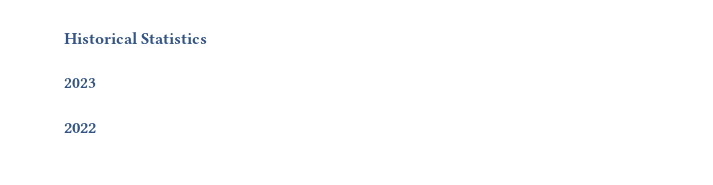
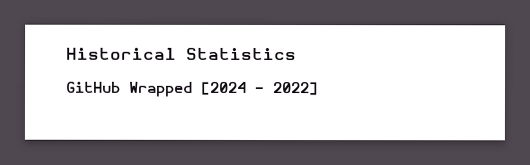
[64,78,96,88] [64,123,96,133] 2023 // 2022 -> [65,81,319,97] GitHub Wrapped [2024 - 2022]

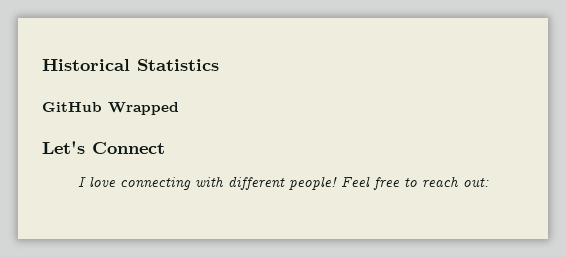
[200,81,319,96] [2024 - 2022] -> [42,141,165,154] [77,176,489,190] // Let's Connect // I love connecting with different people! Feel free to reach out:

